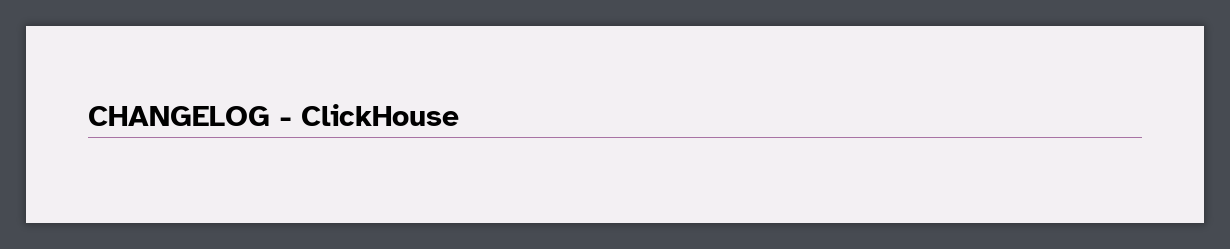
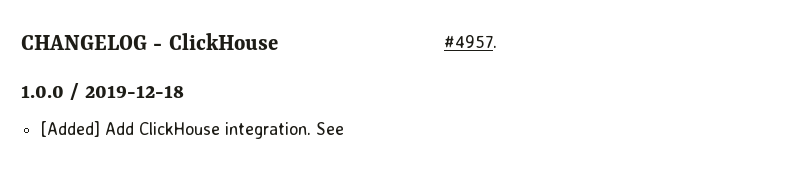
(459, 115) none -> [21,83,185,100] [40,121,345,139] [444,35,498,48] // 1.0.0 / 2019-12-18 // [Added] Add ClickHouse integration. See #4957.

